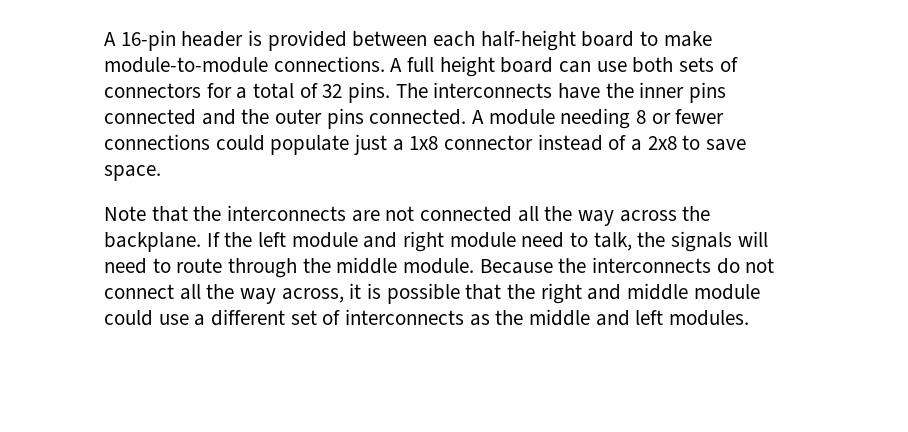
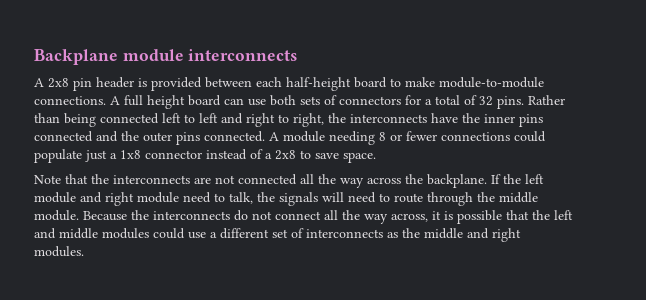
[104,30,176,51] A 16-pin -> [34,49,298,65] [34,78,92,91] Backplane module interconnects // A 2x8 pin
[395,83,428,98] The -> [528,95,565,105] [34,113,346,127] Rather than being connected left to left and right to right, the
[540,283,582,304] right -> [554,210,573,220] left
[693,284,760,300] module -> [102,228,149,239] modules
[635,310,664,325] left -> [492,228,521,242] right

